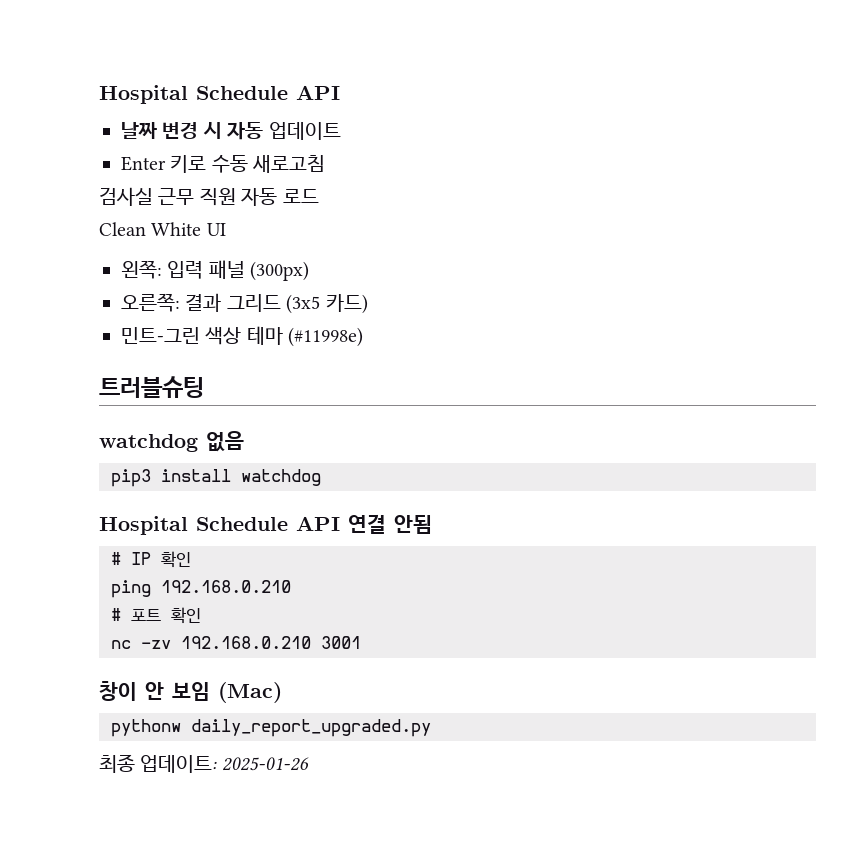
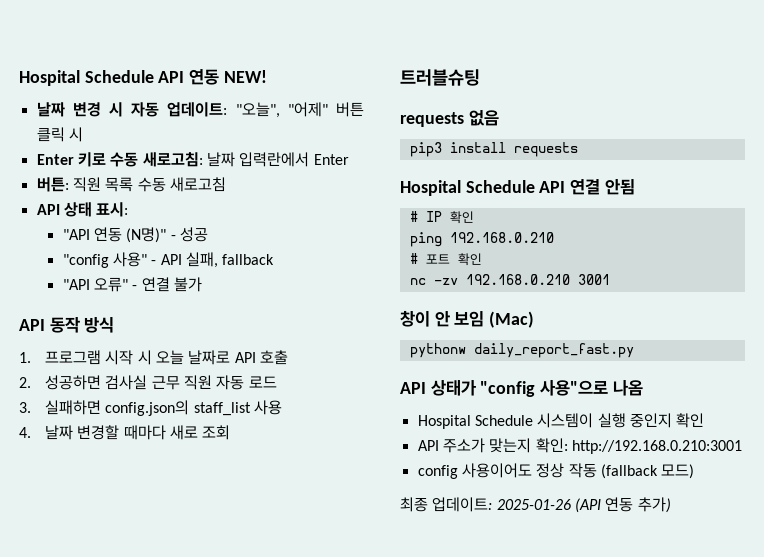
[99,85,340,104] Hospital Schedule API -> [19,69,267,86] Hospital Schedule API 연동 NEW!
[268,122,341,140] [121,155,326,173] 업데이트 // Enter 키로 수동 새로고침 // -> [167,102,364,118] [36,127,83,142] [36,152,349,167] [36,177,226,192] [36,202,129,217] [62,227,209,243] [62,252,275,268] [62,277,203,292] [19,317,115,333] [19,350,289,365] [19,375,102,390] 업데이트: "오늘", "어제" 버튼 클릭 시 // Enter 키로 수동 새로고침: 날짜 입력란에서 Enter // 버튼: 직원 목록 수동 새로고침 // API 상태 표시: // "API 연동 (N명)" - 성공 // "config 사용" - API 실패, fallback // "API 오류" - 연결 불가 // API 동작 방식 // 1. 프로그램 시작 시 오늘 날짜로 API 호출 // 2. 성공하면
[99,222,226,236] [121,260,310,281] [121,293,368,314] [121,326,364,347] Clean White UI // 왼쪽: 입력 패널 (300px) // 오른쪽: 결과 그리드 (3x5 카드) // 민트-그린 색상 테마 (#11998e) -> [19,400,283,416] [19,425,231,440] 3. 실패하면 config.json의 staff_list 사용 // 4. 날짜 변경할 때마다 새로 조회
[99,434,198,452] watchdog -> [400,112,464,127] requests
[241,469,321,486] watchdog -> [513,142,578,157] requests
[191,719,431,737] daily_report_upgraded.py -> [473,343,634,358] [400,380,643,397] [417,413,705,429] [417,438,742,454] [417,463,695,479] daily_report_fast.py // API 상태가 "config 사용"으로 나옴 // Hospital Schedule 시스템이 실행 중인지 확인 // API 주소가 맞는지 확인: http://192.168.0.210:3001 // config 사용이어도 정상 작동 (fallback 모드)
(309, 764) none -> [574,497,671,513] (API 연동 추가)

